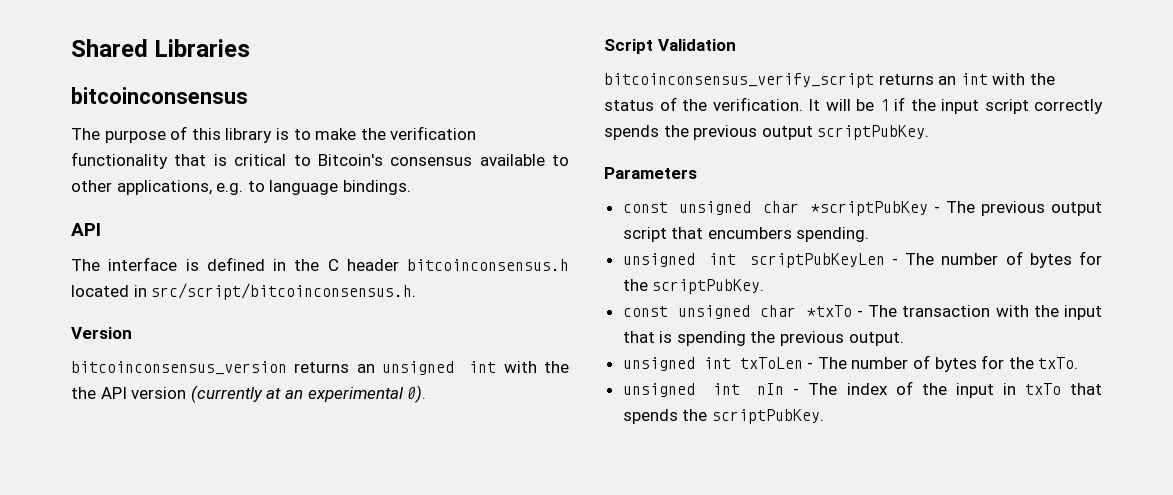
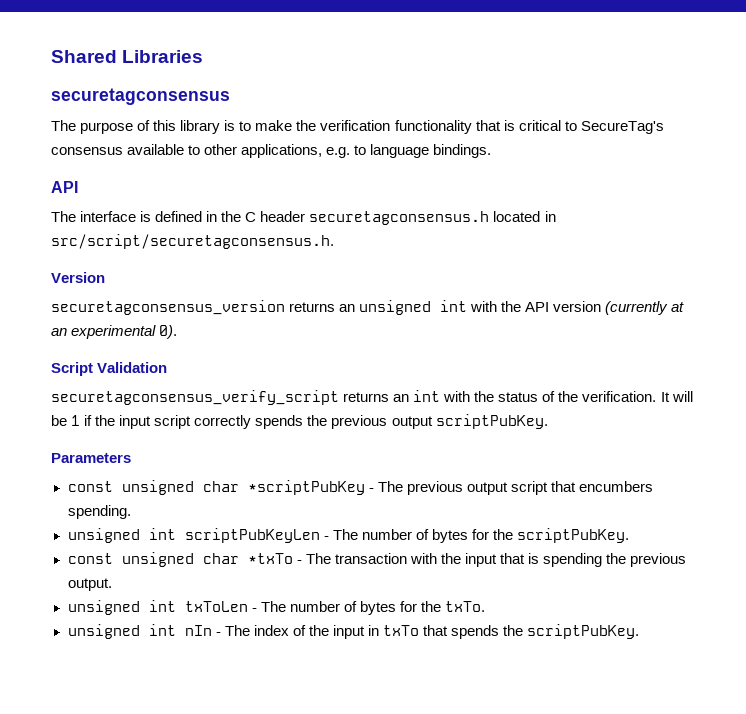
[71,87,248,104] bitcoinconsensus -> [51,88,230,105] securetagconsensus
[317,154,383,166] Bitcoin's -> [580,121,664,134] SecureTag's
[407,259,569,271] bitcoinconsensus.h -> [309,211,490,225] securetagconsensus.h
[151,283,417,300] src/script/bitcoinconsensus.h. -> [51,234,334,249] src/script/securetagconsensus.h.
[71,361,287,375] bitcoinconsensus_version -> [51,300,285,315] securetagconsensus_version
[71,387,96,399] the -> (522, 306) none
[604,73,874,88] bitcoinconsensus_verify_script -> [51,390,339,405] securetagconsensus_verify_script

